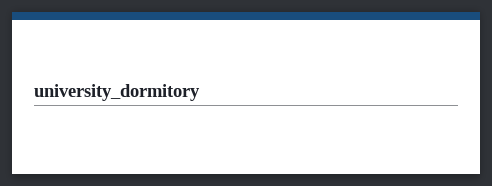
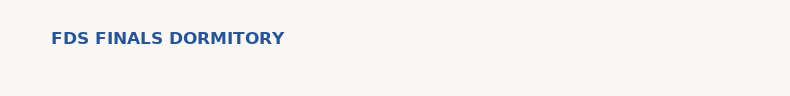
[34,84,200,101] university_dormitory -> [51,32,285,44] FDS FINALS DORMITORY

